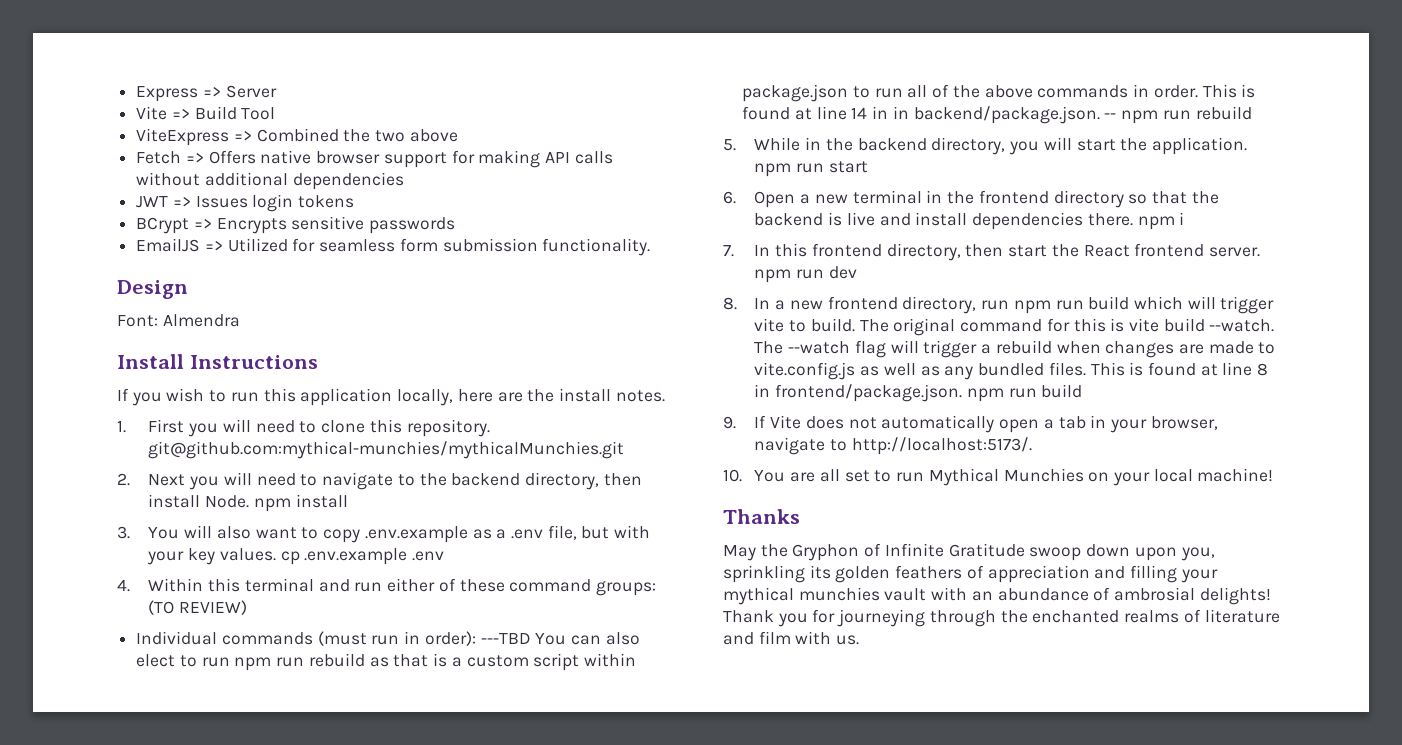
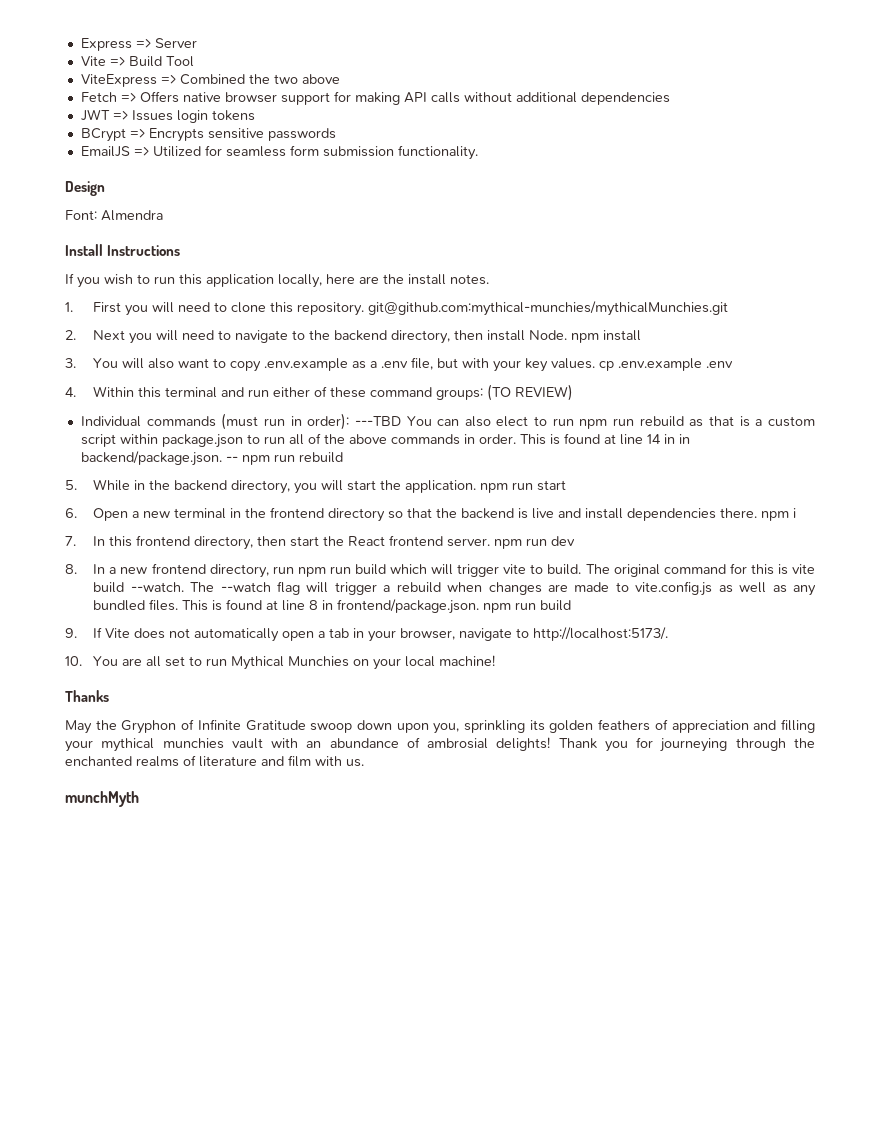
(860, 640) none -> [65,791,139,807] // munchMyth

